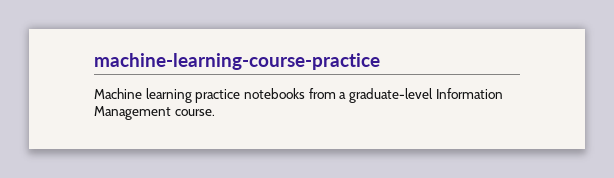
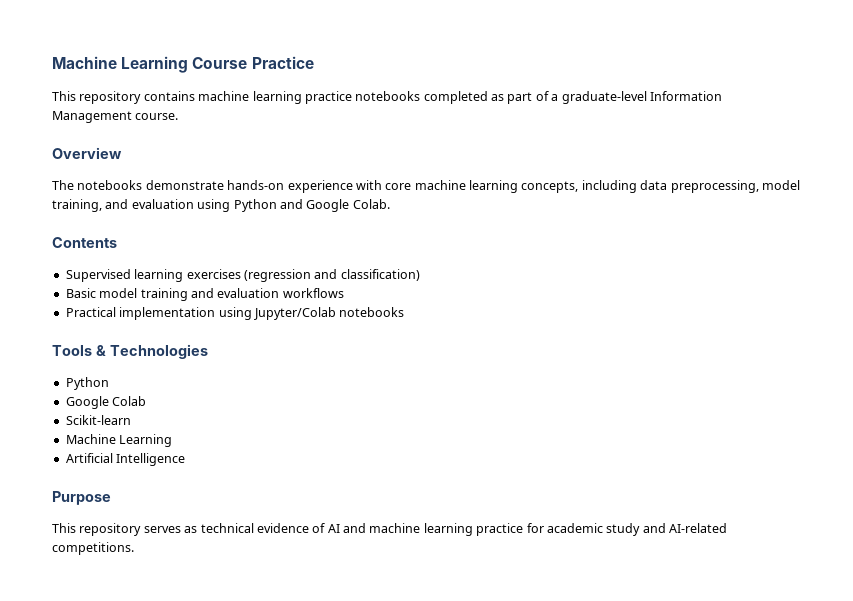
[94,53,380,70] [94,88,336,103] machine-learning-course-practice // Machine learning practice notebooks from -> [52,56,314,73] [52,91,549,104] Machine Learning Course Practice // This repository contains machine learning practice notebooks completed as part of
(215, 112) none -> [52,147,122,159] [52,180,800,193] [52,199,390,212] [52,237,117,248] [65,269,420,282] [65,288,344,301] [65,307,405,320] [52,344,208,359] [65,377,109,390] [65,396,147,409] [65,415,131,425] [65,434,173,447] [65,453,186,466] [52,491,111,505] [52,523,727,536] [52,542,134,555] // Overview // The notebooks demonstrate hands-on experience with core machine learning concepts, including data preprocessing, model training, and evaluation using Python and Google Colab. // Contents // Supervised learning exercises (regression and classification) // Basic model training and evaluation workflows // Practical implementation using Jupyter/Colab notebooks // Tools & Technologies // Python // Google Colab // Scikit-learn // Machine Learning // Artificial Intelligence // Purpose // This repository serves as technical evidence of AI and machine learning practice for academic study and AI-related competitions.

